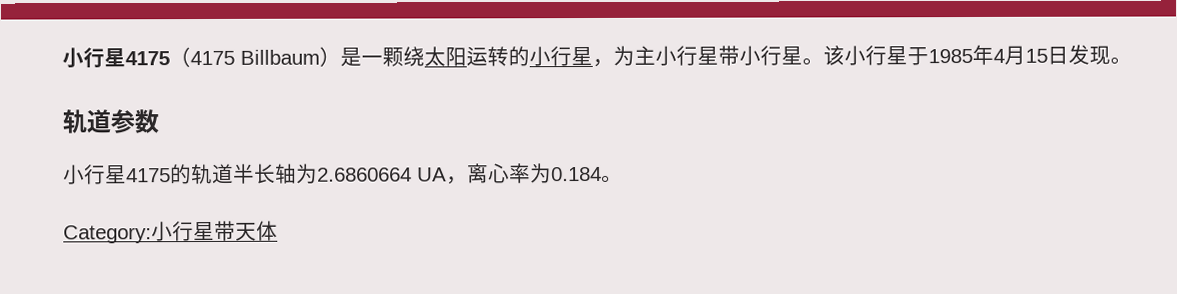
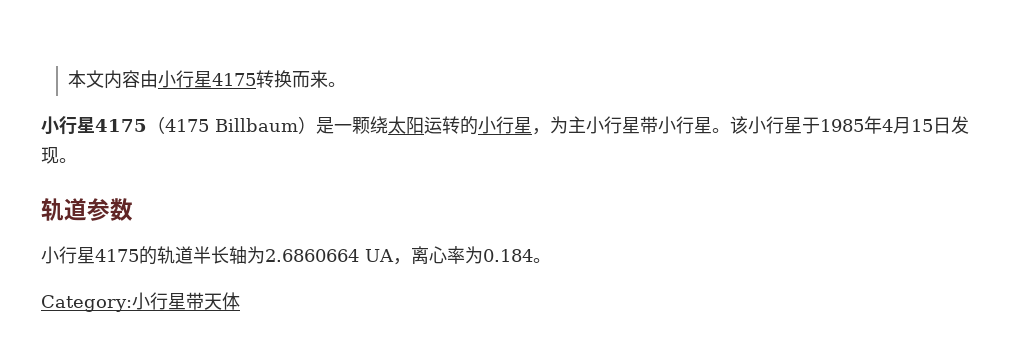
(62, 58) none -> [68,70,347,89] 本文内容由小行星4175转换而来。 //

